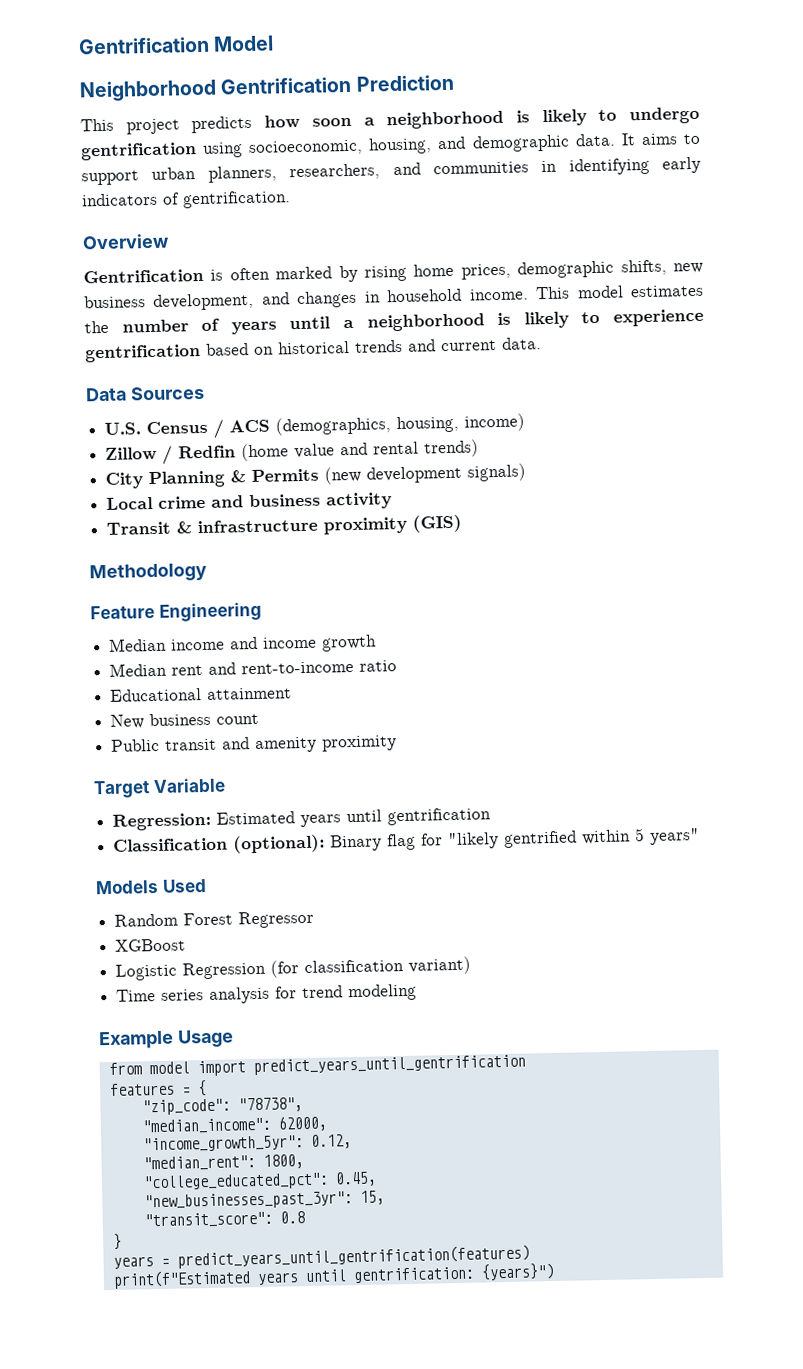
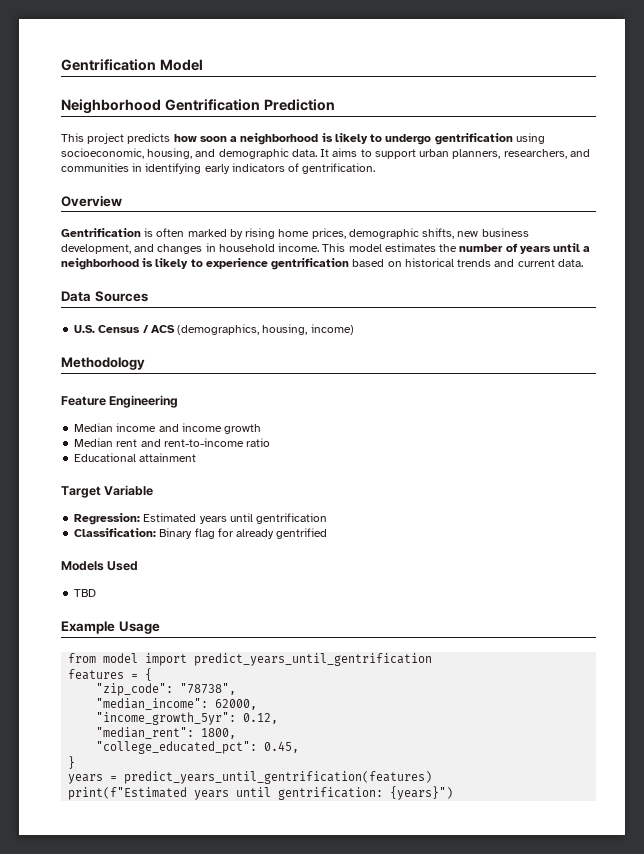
[105,439,480,465] [105,463,527,489] [106,492,393,510] [106,514,463,535] // Zillow / Redfin (home value and rental trends) // City Planning & Permits (new development signals) // Local crime and business activity // Transit & infrastructure proximity (GIS) -> (354, 329) none
[110,712,260,729] [111,735,398,753] // New business count // Public transit and amenity proximity -> (197, 457) none
[113,834,326,854] Classification (optional): -> [74,528,157,537] Classification:
[448,832,500,850] "likely -> [236,529,275,539] already
[581,827,701,845] within 5 years" -> (328, 533) none
[114,910,315,929] [115,938,187,952] [115,956,472,981] [116,983,418,1004] Random Forest Regressor // XGBoost // Logistic Regression (for classification variant) // Time series analysis for trend modeling -> [74,589,97,597] TBD
[143,1190,385,1211] [143,1211,305,1229] // "new_businesses_past_3yr": 15, // "transit_score": 0.8 -> (300, 747) none

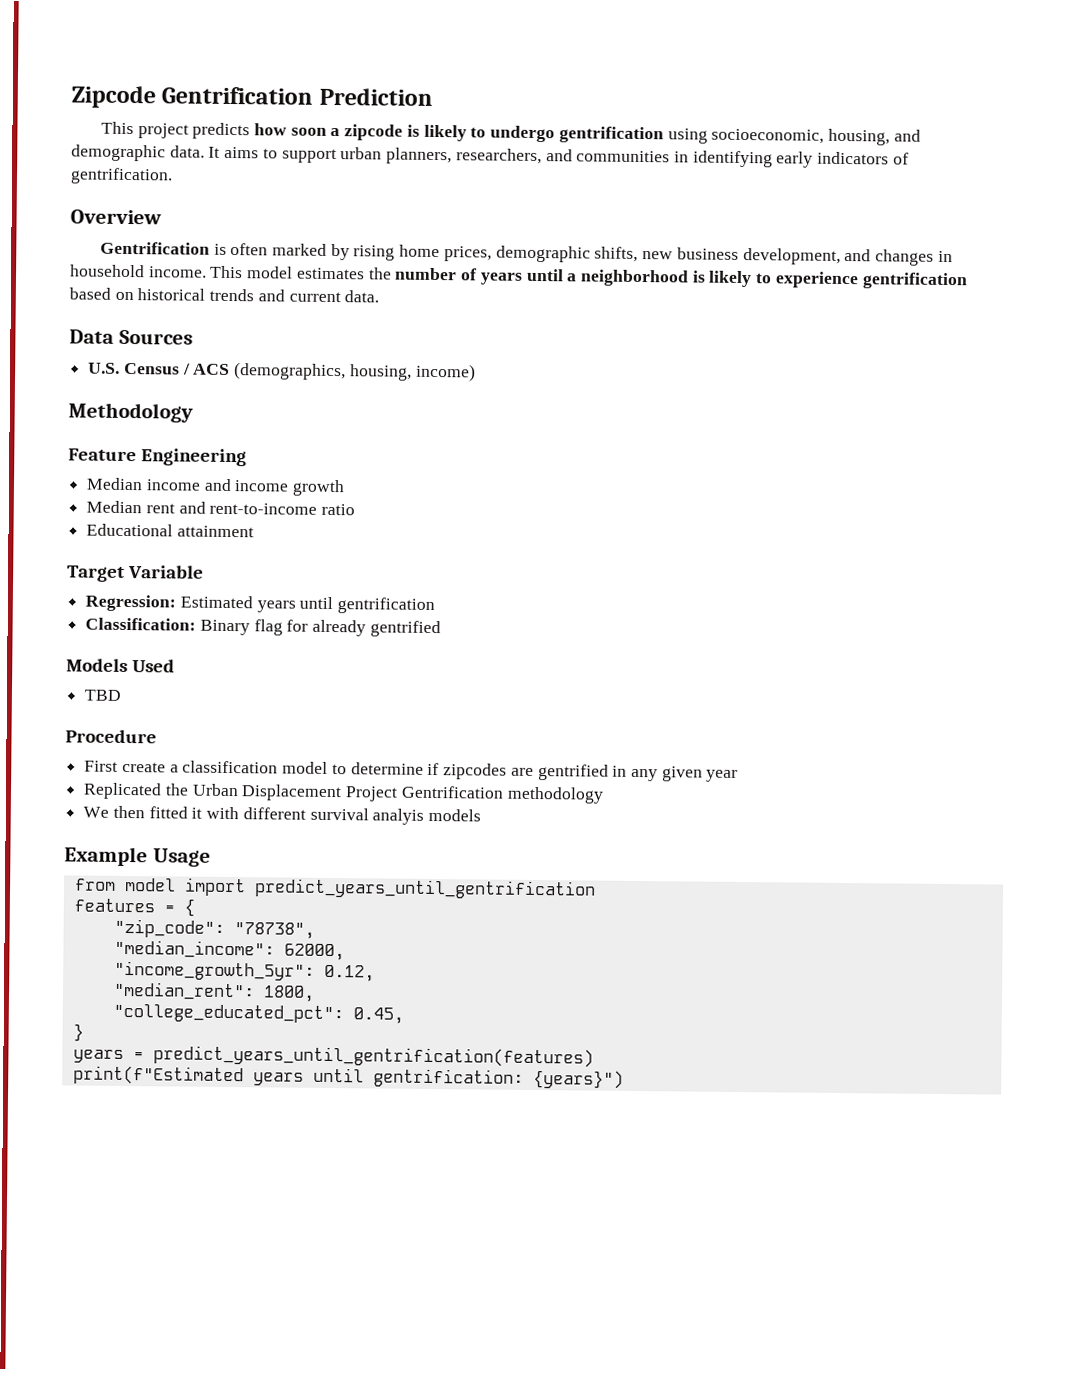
[61,59,203,71] [61,99,161,114] Gentrification Model // Neighborhood -> [71,85,156,109] Zipcode
[240,133,319,145] neighborhood -> [344,124,404,141] zipcode
(97, 593) none -> [65,729,157,744] [84,760,739,782] [83,782,604,804] [83,805,482,825] // Procedure // First create a classification model to determine if zipcodes are gentrified in any given year // Replicated the Urban Displacement Project Gentrification methodology // We then fitted it with different survival analyis models

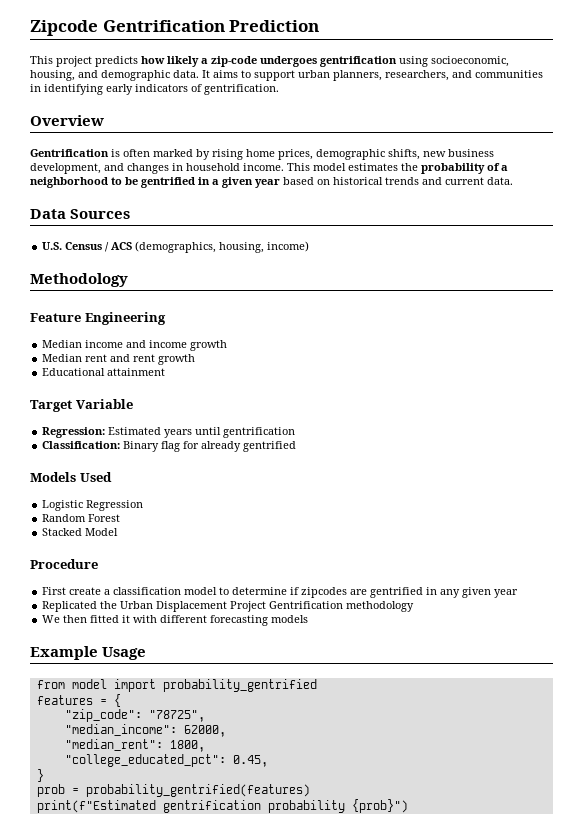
[290,124,556,143] soon a zipcode is likely to undergo -> [167,56,317,67] likely a zip-code undergoes
[395,267,968,290] number of years until a neighborhood is likely to experience gentrification -> [421,163,508,174] [30,177,280,188] probability of a neighborhood to be gentrified in a given year
[209,502,356,516] rent-to-income ratio -> [133,354,196,365] rent growth
[84,689,122,701] TBD -> [42,500,144,511] [42,514,121,522] [42,528,119,536] Logistic Regression // Random Forest // Stacked Model
[309,807,425,825] survival analyis -> [210,615,269,626] forecasting
[253,878,596,900] predict_years_until_gentrification -> [162,679,317,692] probability_gentrified
[233,922,315,939] "78738", -> [148,710,205,722] "78725",
[113,960,375,982] // "income_growth_5yr": 0.12, -> (226, 731) none
[72,1045,594,1068] [72,1065,624,1089] years = predict_years_until_gentrification(features) // print(f"Estimated years until gentrification: {years}") -> [36,784,310,797] [36,799,408,813] prob = probability_gentrified(features) // print(f"Estimated gentrification probability {prob}")

